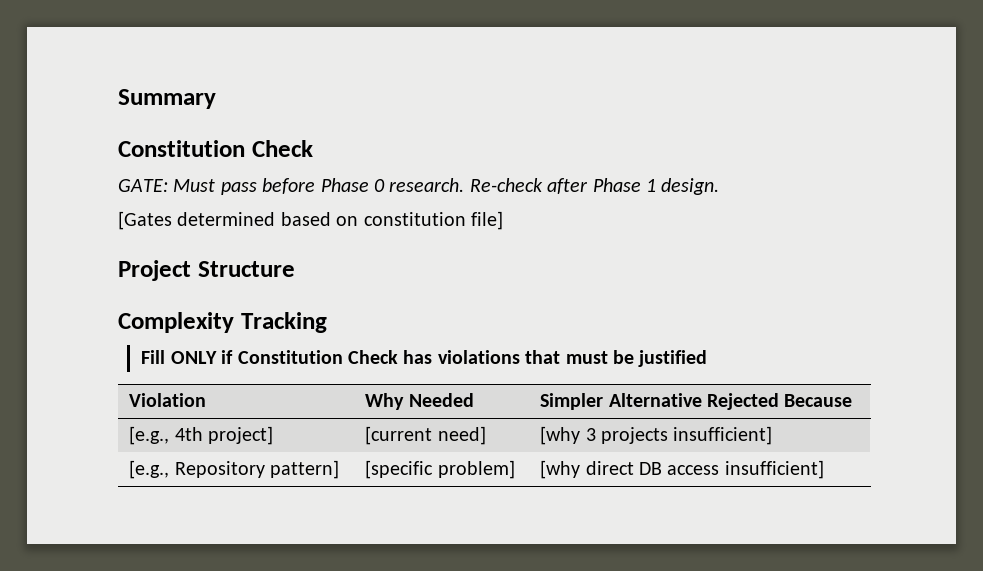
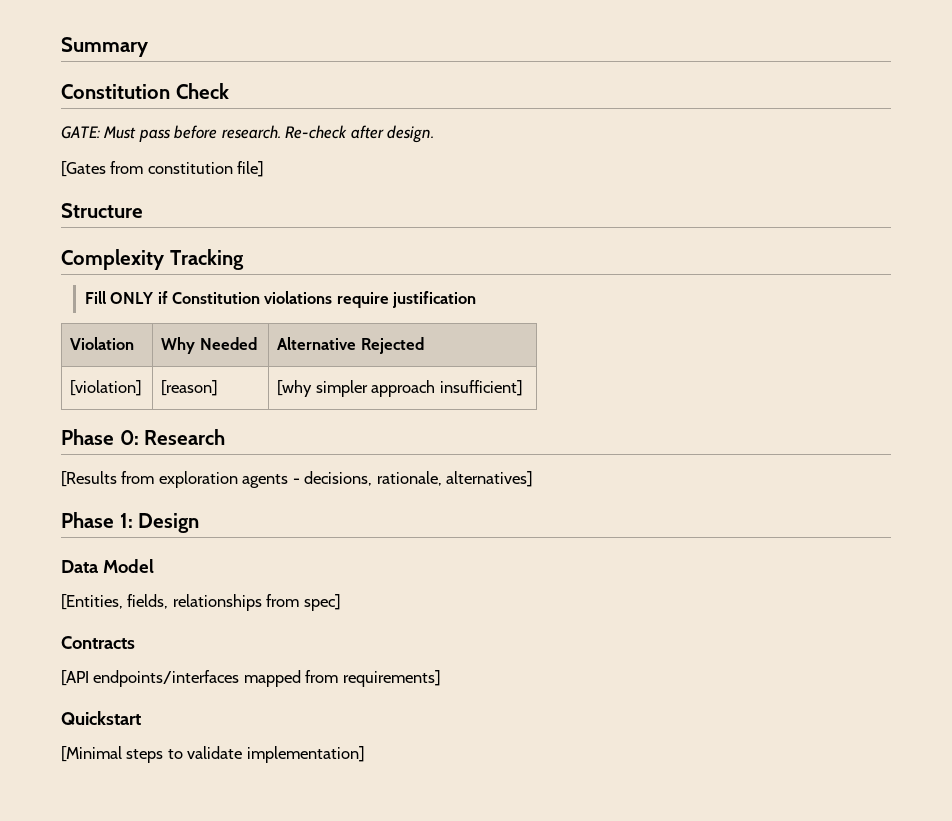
[320,178,385,192] Phase 0 -> (218, 132) none
[592,178,656,192] Phase 1 -> (384, 132) none
[177,212,359,226] determined based on -> [110,161,144,174] from
[118,260,191,281] Project -> (265, 169) none
[348,350,708,367] Check has violations that must be justified -> [264,291,477,308] violations require justification
[540,393,604,410] Simpler -> (257, 343) none
[784,394,853,407] [129,426,273,445] [365,426,486,445] [540,426,773,445] [129,460,339,479] [365,460,515,479] [540,460,824,479] Because // [e.g., 4th project] | [current need] | [why 3 projects insufficient] // [e.g., Repository pattern] | [specific problem] | [why direct DB access insufficient] -> [70,380,143,396] [161,380,219,396] [277,380,523,397] [61,429,226,445] [61,471,534,488] [61,512,200,533] [61,559,154,573] [61,594,341,611] [61,636,135,649] [61,670,441,687] [61,711,141,725] [61,746,365,763] // [violation] | [reason] | [why simpler approach insufficient] // Phase 0: Research // [Results from exploration agents - decisions, rationale, alternatives] // Phase 1: Design // Data Model // [Entities, fields, relationships from spec] // Contracts // [API endpoints/interfaces mapped from requirements] // Quickstart // [Minimal steps to validate implementation]

